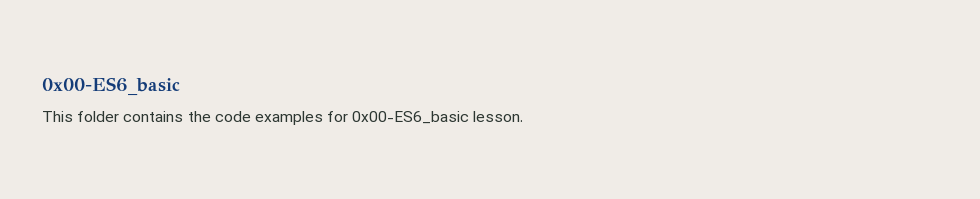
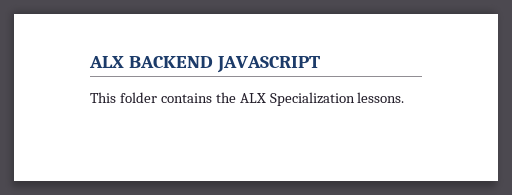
[42,77,180,96] 0x00-ES6_basic -> [89,56,320,73] ALX BACKEND JAVASCRIPT
[214,111,524,125] code examples for 0x00-ES6_basic lesson. -> [239,92,405,106] ALX Specialization lessons.

